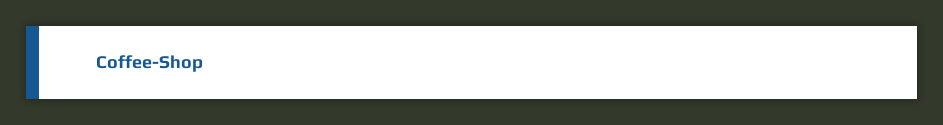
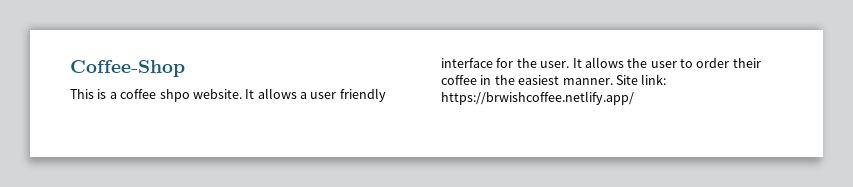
(203, 63) none -> [70,88,386,102] [441,57,761,68] [441,74,667,85] [441,91,634,105] // This is a coffee shpo website. It allows a user friendly interface for the user. It allows the user to order their coffee in the easiest manner. Site link: https://brwishcoffee.netlify.app/

